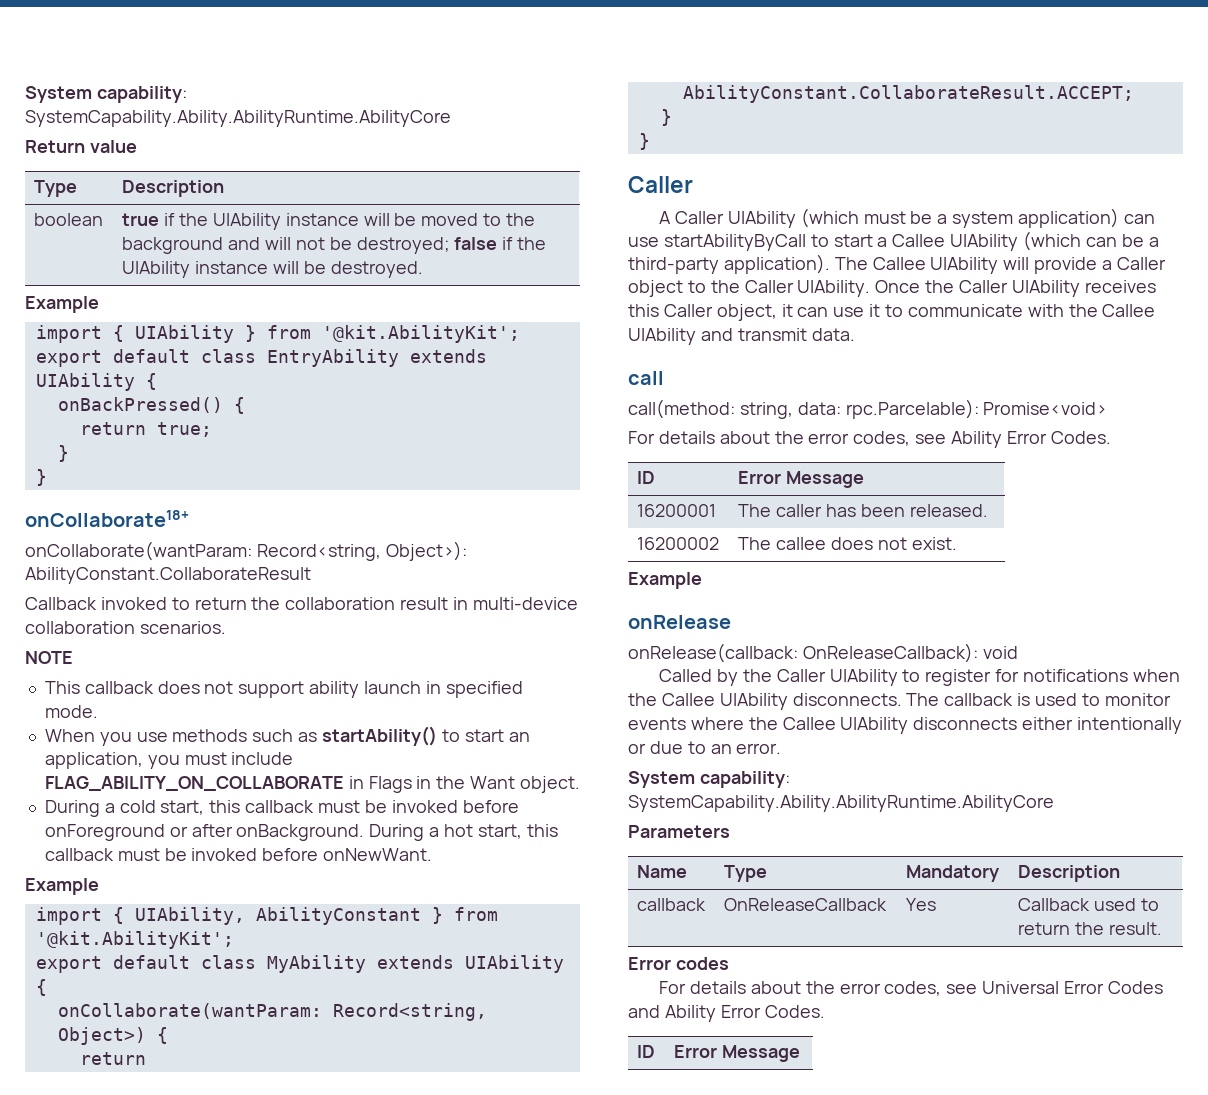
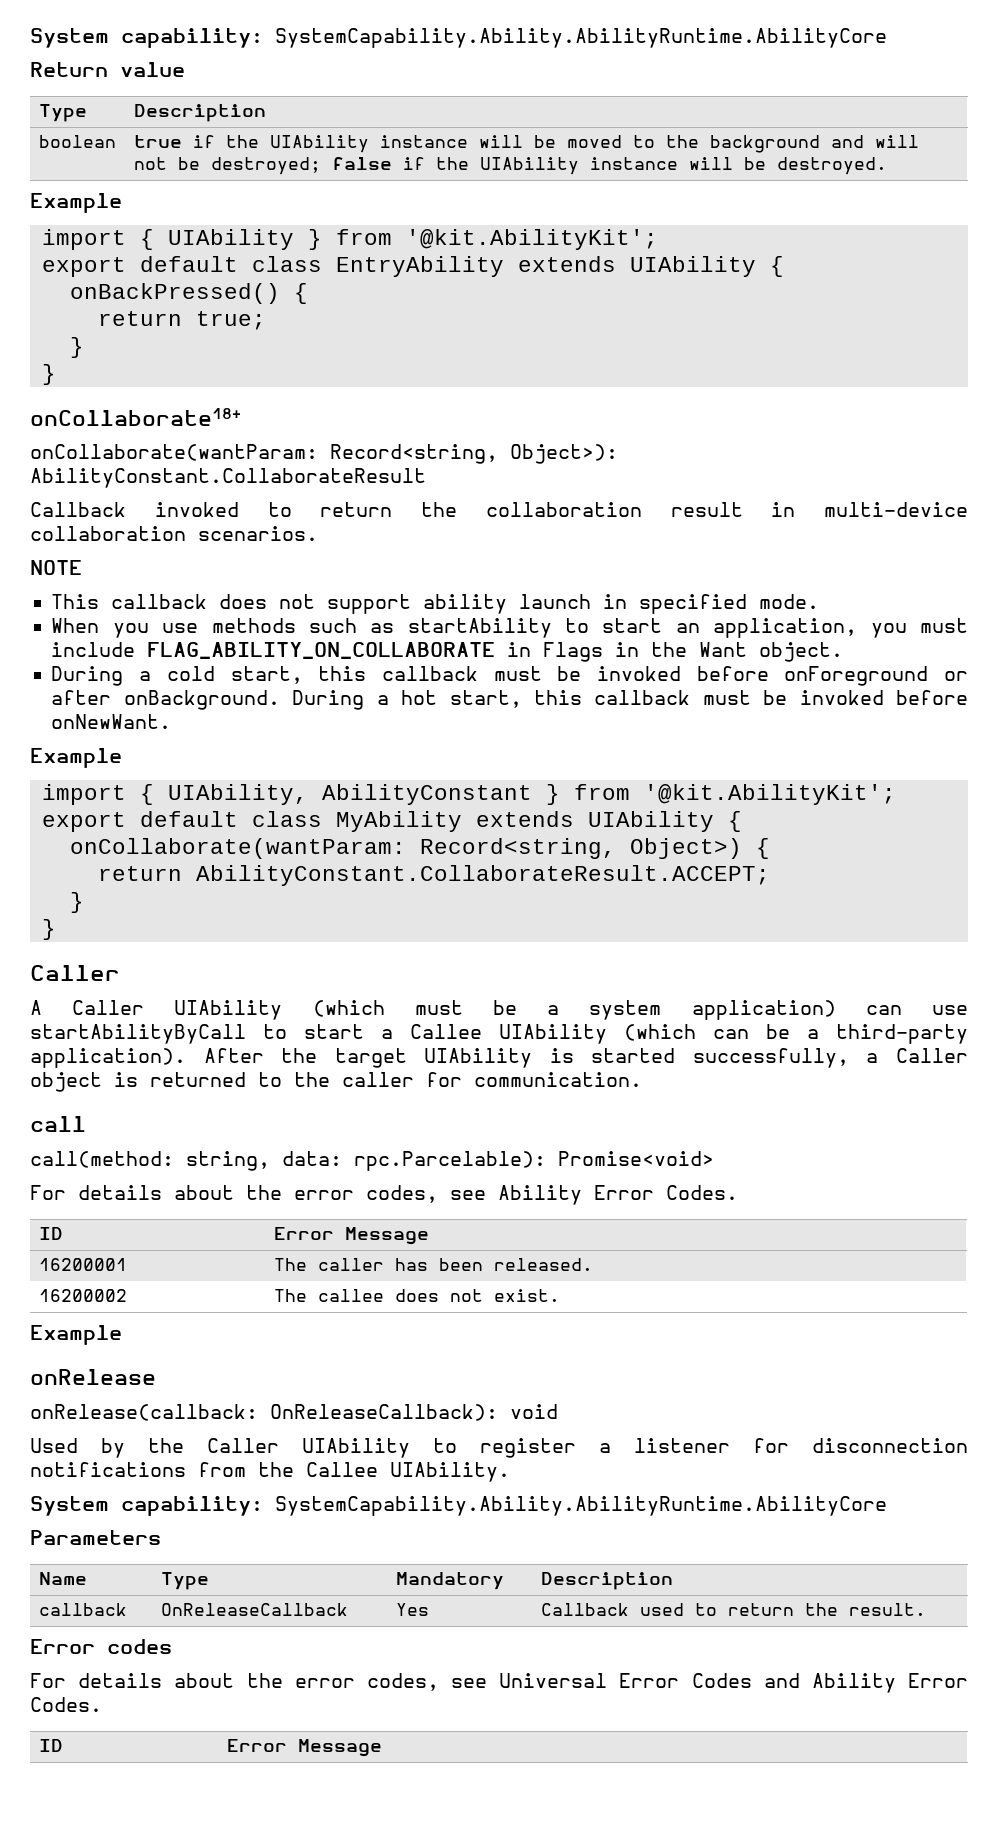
[321,726,437,746] startAbility() -> [407,618,552,638] startAbility
[834,257,1166,274] [628,280,1156,297] [628,304,1156,321] [628,328,855,345] The Callee UIAbility will provide a Caller object to the Caller UIAbility. Once the Caller UIAbility receives this Caller object, it can use it to communicate with the Callee UIAbility and transmit data. -> [203,1048,968,1068] [30,1072,642,1092] After the target UIAbility is started successfully, a Caller object is returned to the caller for communication.
[659,669,713,682] Called -> [30,1438,78,1453] Used
[995,669,1180,682] [628,693,1171,710] [628,717,1183,734] [628,741,782,754] for notifications when the Callee UIAbility disconnects. The callback is used to monitor events where the Callee UIAbility disconnects either intentionally or due to an error. -> [599,1438,968,1453] [30,1462,510,1482] a listener for disconnection notifications from the Callee UIAbility.

